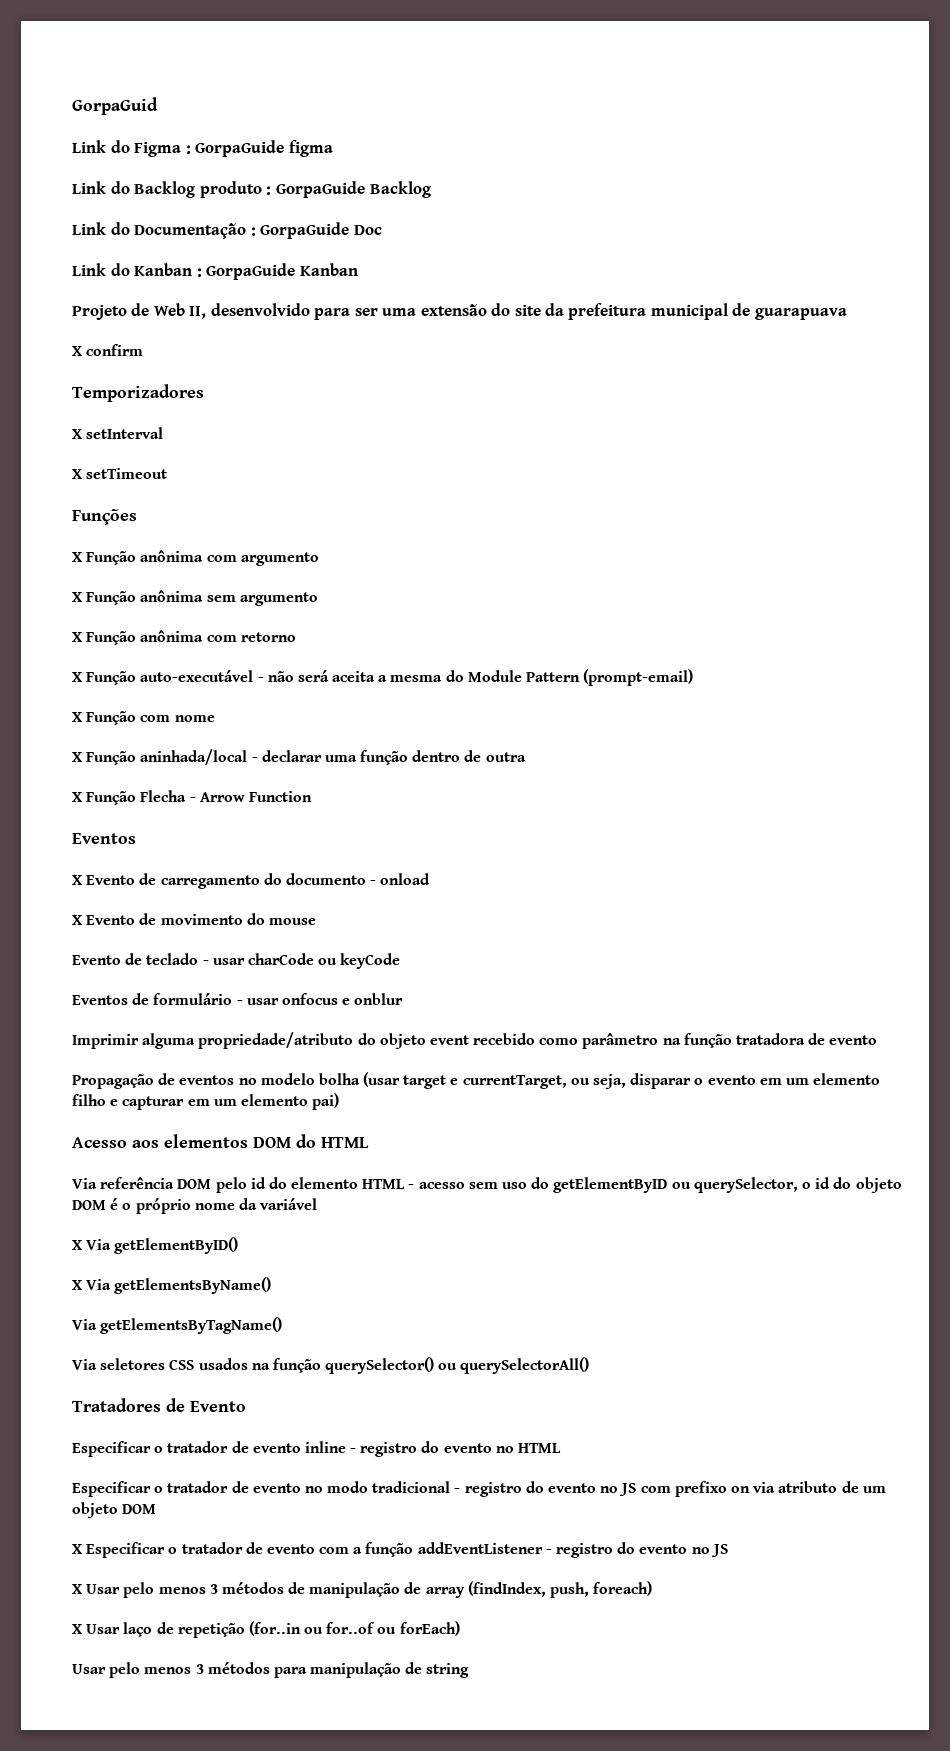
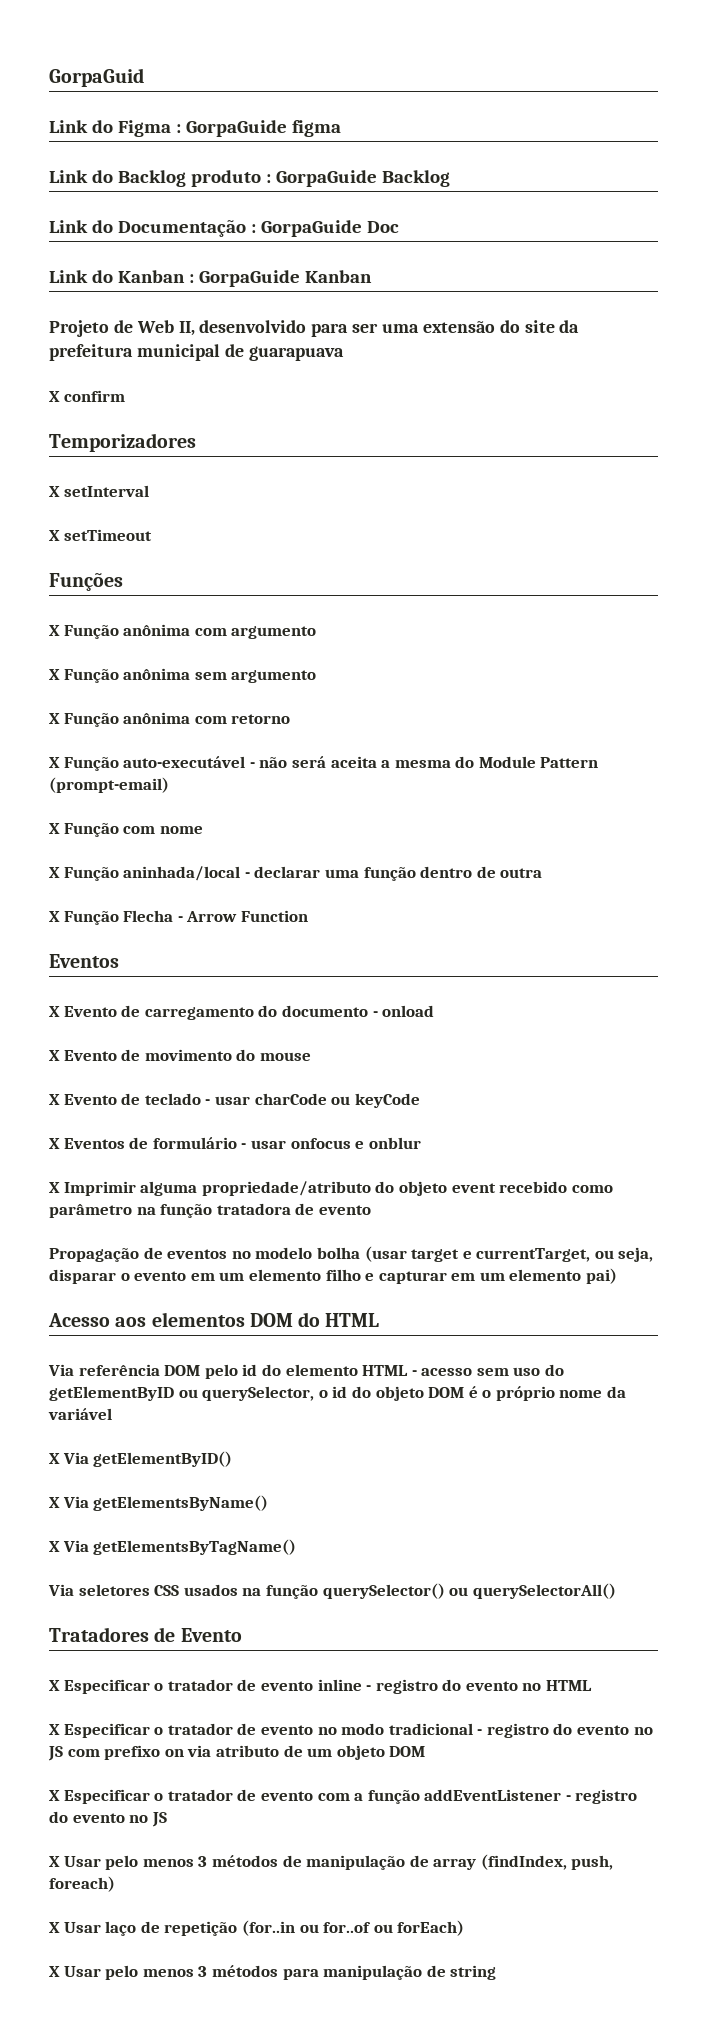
(316, 921) none -> [49,1094,60,1105] X
(401, 961) none -> [49,1138,60,1149] X
(404, 999) none -> [49,1182,60,1193] X
(272, 1285) none -> [49,1541,60,1552] X
(246, 1406) none -> [49,1680,60,1691] X
(562, 1448) none -> [49,1724,60,1735] X
(460, 1628) none -> [49,1966,60,1977] X

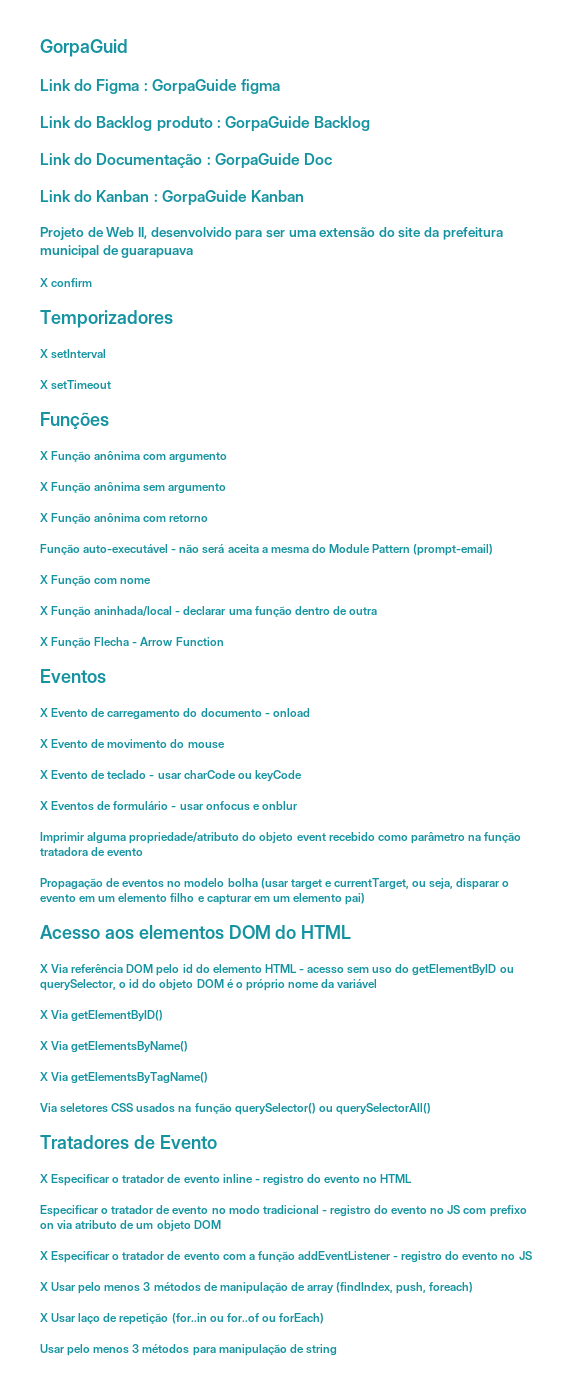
[49,757,60,768] X -> (209, 518) none
[49,1182,60,1193] X -> (297, 805) none
(380, 1320) none -> [40,964,48,973] X
[49,1724,60,1735] X -> (413, 1178) none
[49,1966,60,1977] X -> (324, 1318) none

